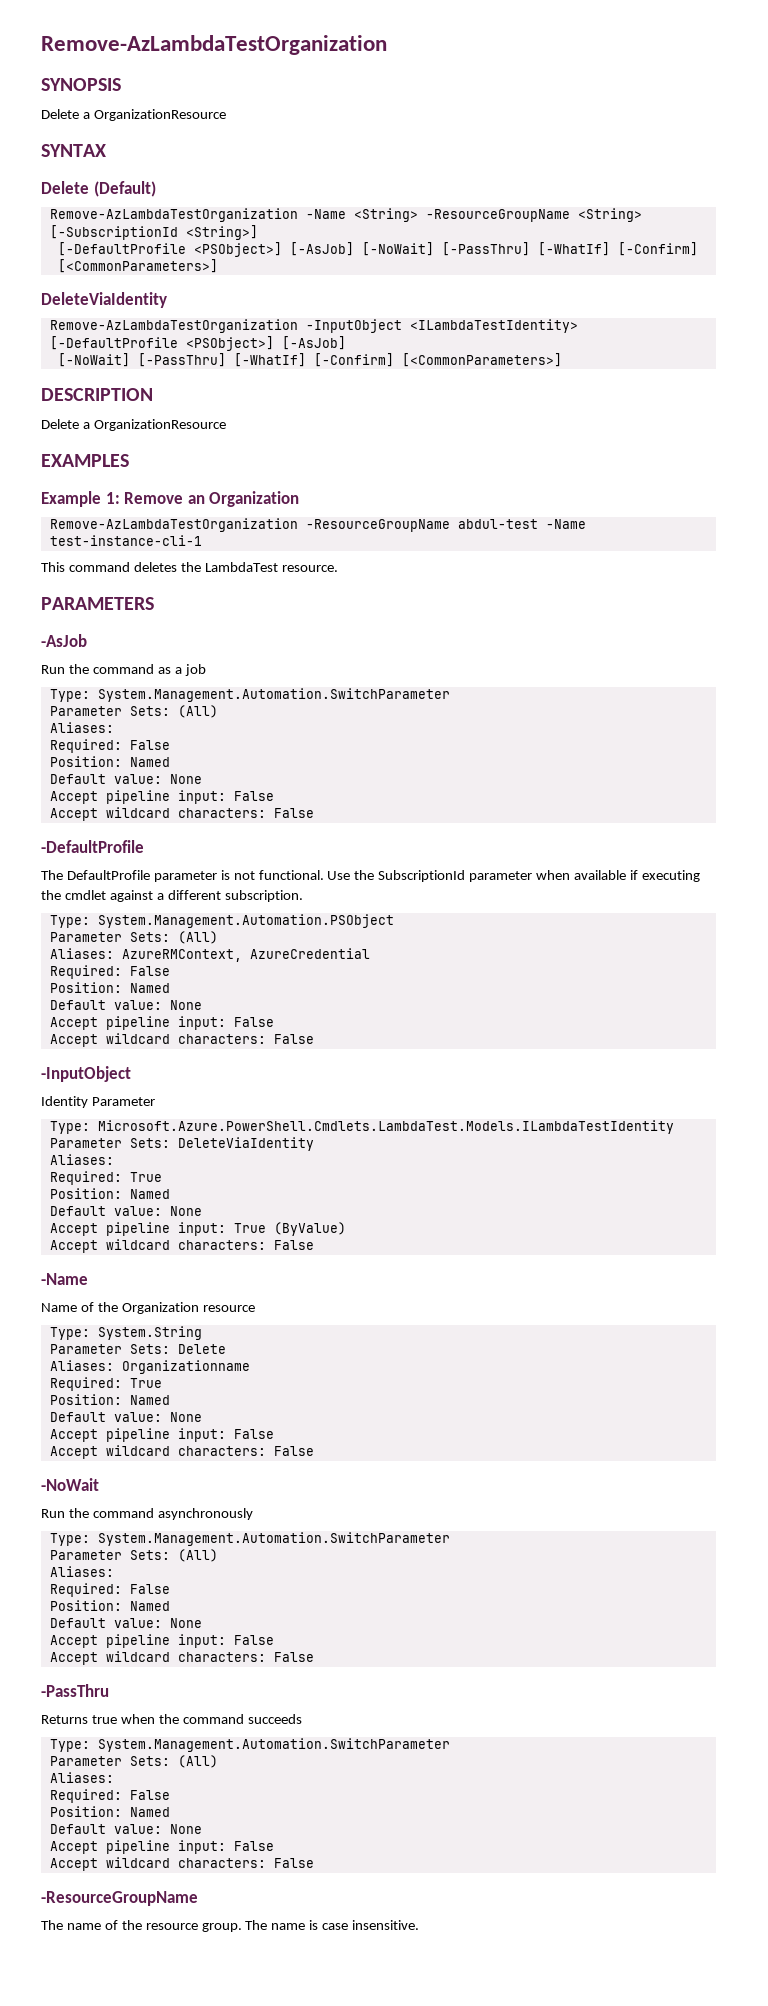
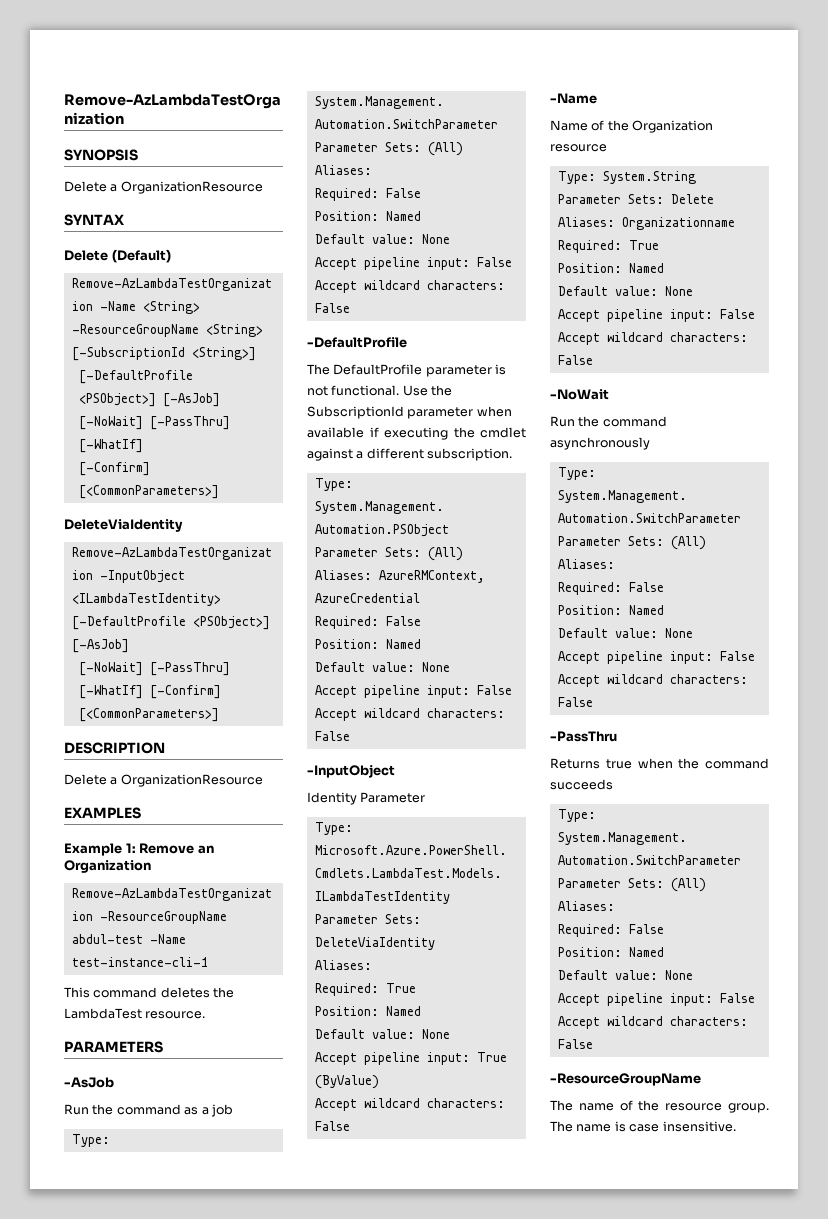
(610, 249) none -> (143, 446) //

